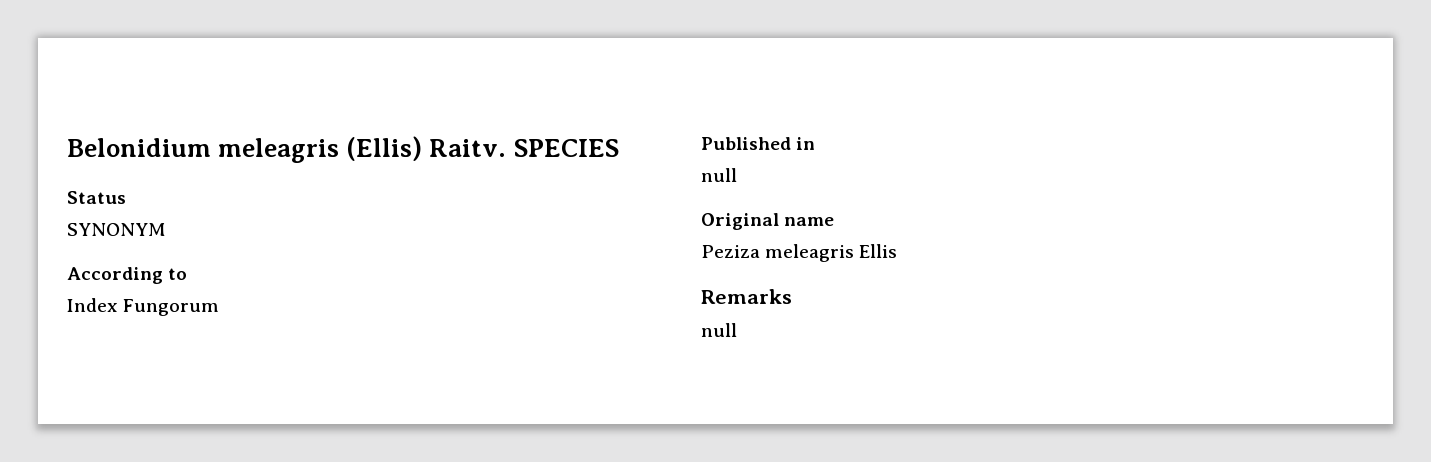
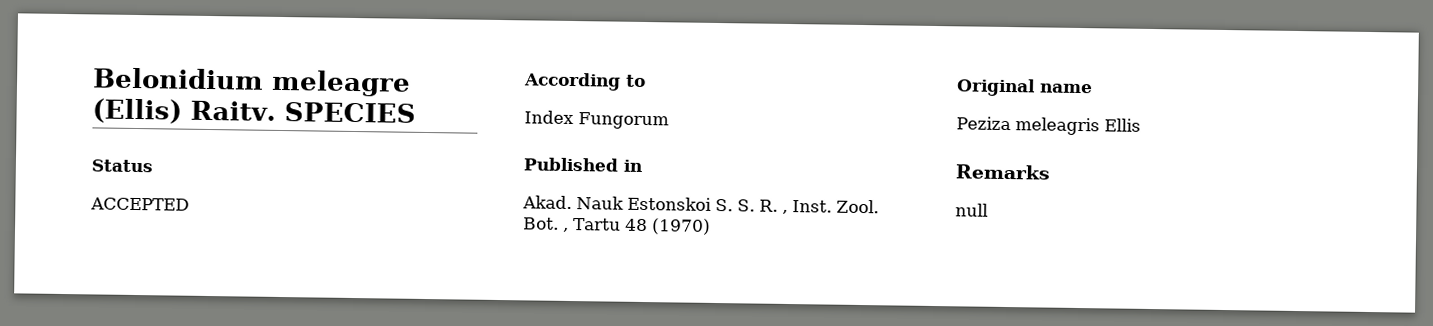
[218,138,340,163] meleagris -> [271,69,411,97] meleagre
[67,223,166,236] SYNONYM -> [90,197,190,211] ACCEPTED
[701,168,737,182] null -> [522,195,879,214] [523,217,711,235] Akad. Nauk Estonskoi S. S. R. , Inst. Zool. Bot. , Tartu 48 (1970)

